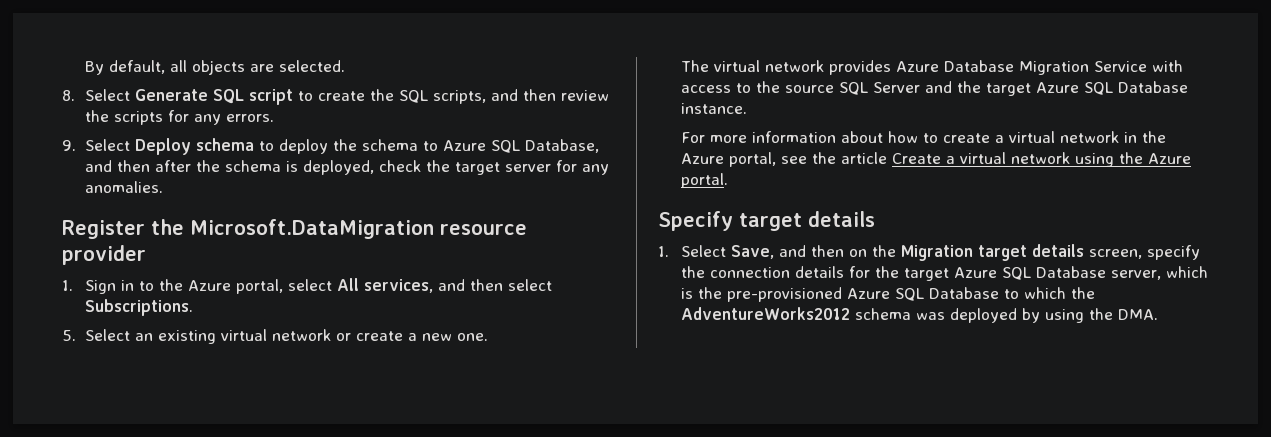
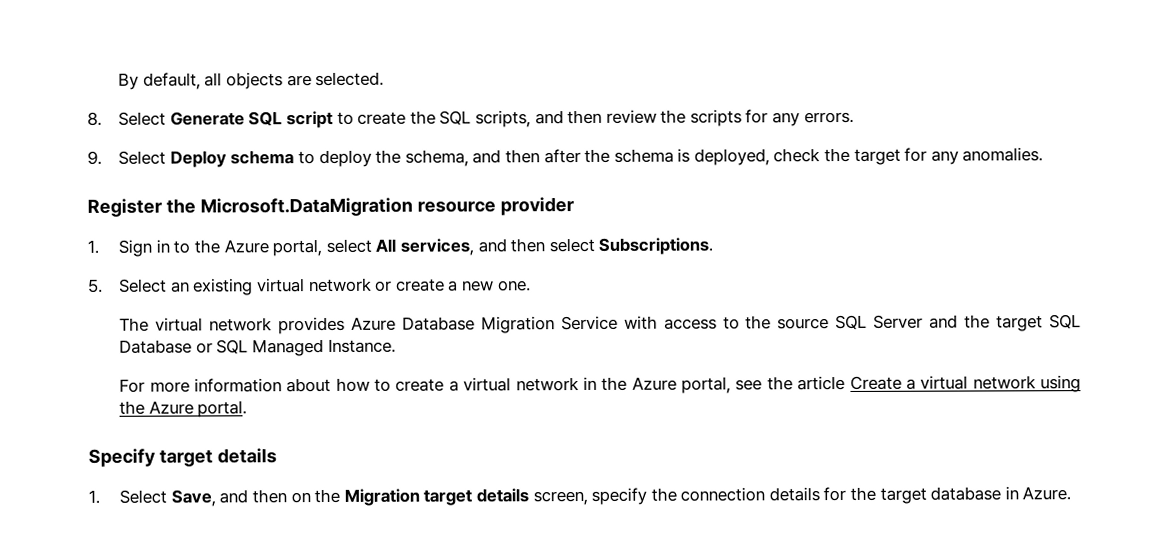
[362,139,600,153] schema to Azure SQL Database, -> [404,149,469,167] schema,
[505,164,552,172] server -> (901, 156) none
[1036,81,1189,95] [681,103,748,114] Azure SQL Database instance. -> [1048,314,1081,330] [119,338,396,357] SQL Database or SQL Managed Instance.
[954,266,1209,280] [681,287,1096,302] [681,307,1159,323] Azure SQL Database server, which is the pre-provisioned Azure SQL Database to which the AdventureWorks2012 schema was deployed by using the DMA. -> [930,486,1072,501] database in Azure.

